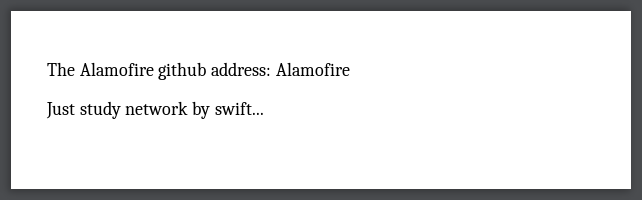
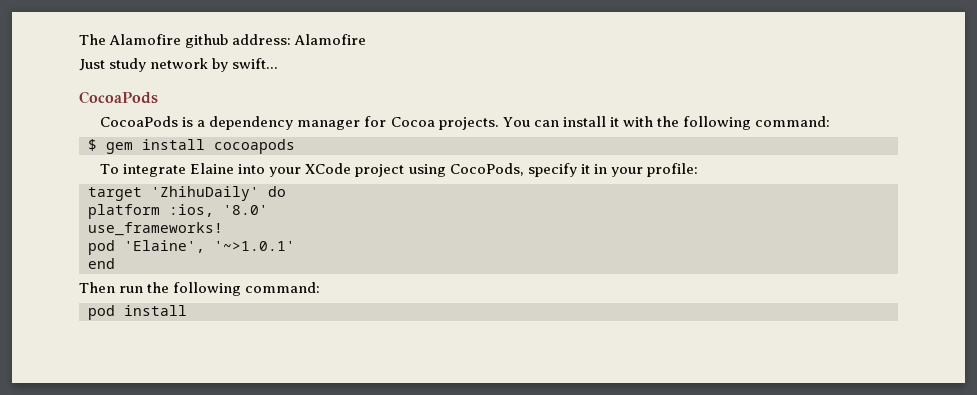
(264, 108) none -> [79,91,158,104] [100,116,830,130] [88,139,295,154] [100,163,698,177] [88,186,286,201] [88,204,268,219] [88,222,223,236] [88,240,295,255] [88,258,115,269] [79,282,321,296] [88,305,187,320] // CocoaPods // CocoaPods is a dependency manager for Cocoa projects. You can install it with the following command: // $ gem install cocoapods // To integrate Elaine into your XCode project using CocoPods, specify it in your profile: // target 'ZhihuDaily' do // platform :ios, '8.0' // use_frameworks! // pod 'Elaine', '~>1.0.1' // end // Then run the following command: // pod install

